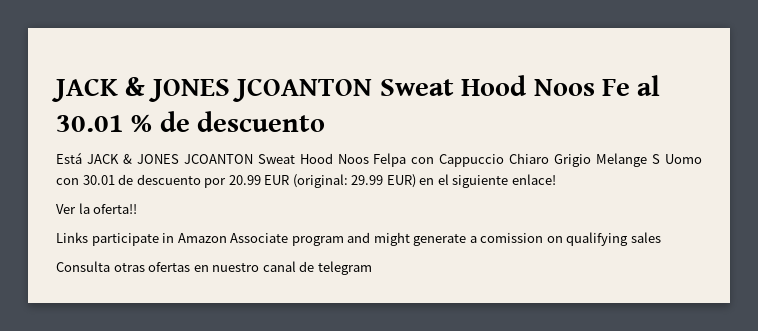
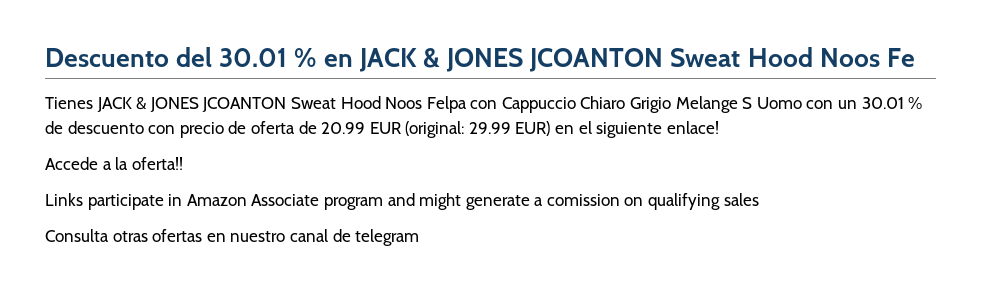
(52, 90) none -> [45,47,353,67] Descuento del 30.01 % en
[637,75,661,96] [56,111,326,132] [56,152,82,164] al 30.01 % de descuento // Está -> [45,97,93,109] // Tienes
[82,174,227,188] 30.01 de descuento por -> [838,97,923,109] [45,121,317,138] un 30.01 % de descuento con precio de oferta de
[56,204,76,214] Ver -> [45,157,112,170] Accede a

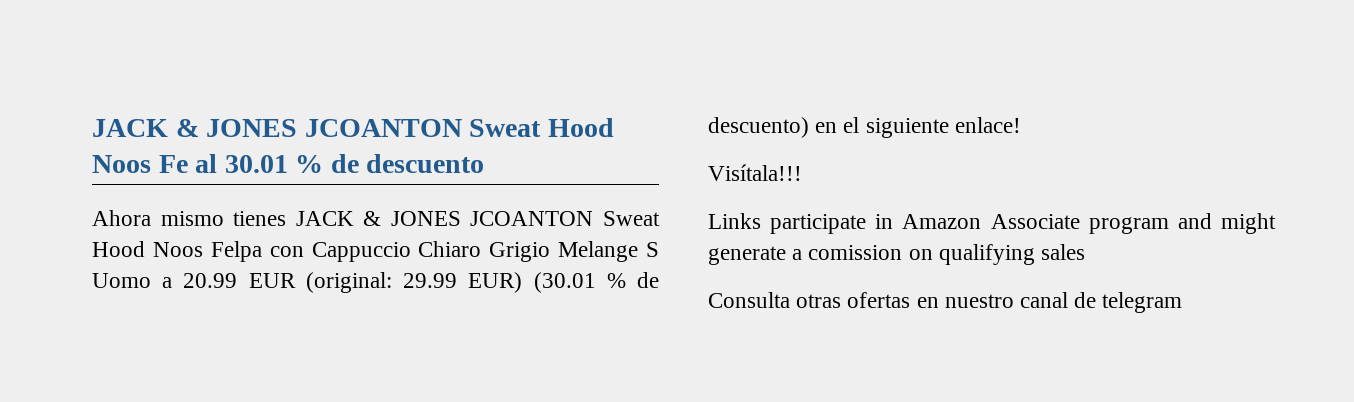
[45,47,353,67] Descuento del 30.01 % en -> (92, 128) none
[45,97,93,109] // Tienes -> [195,154,485,173] [92,210,287,226] al 30.01 % de descuento // Ahora mismo tienes
[806,97,923,109] [45,121,317,138] con un 30.01 % de descuento con precio de oferta de -> [162,277,173,288] a
(551, 128) none -> [533,272,659,293] [708,117,809,138] (30.01 % de descuento)
[45,157,183,170] Accede a la oferta!! -> [708,164,802,181] Visítala!!!

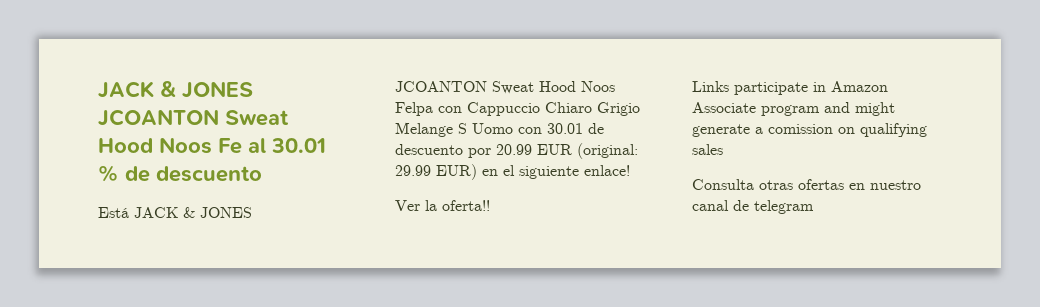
[92,210,287,226] Ahora mismo tienes -> [98,207,129,218] Está
[162,277,173,288] a -> [518,123,604,134] [395,144,491,158] con 30.01 de descuento por
[533,272,659,293] [708,117,809,138] (30.01 % de descuento) -> (477, 172) none
[708,164,802,181] Visítala!!! -> [395,200,490,211] Ver la oferta!!

